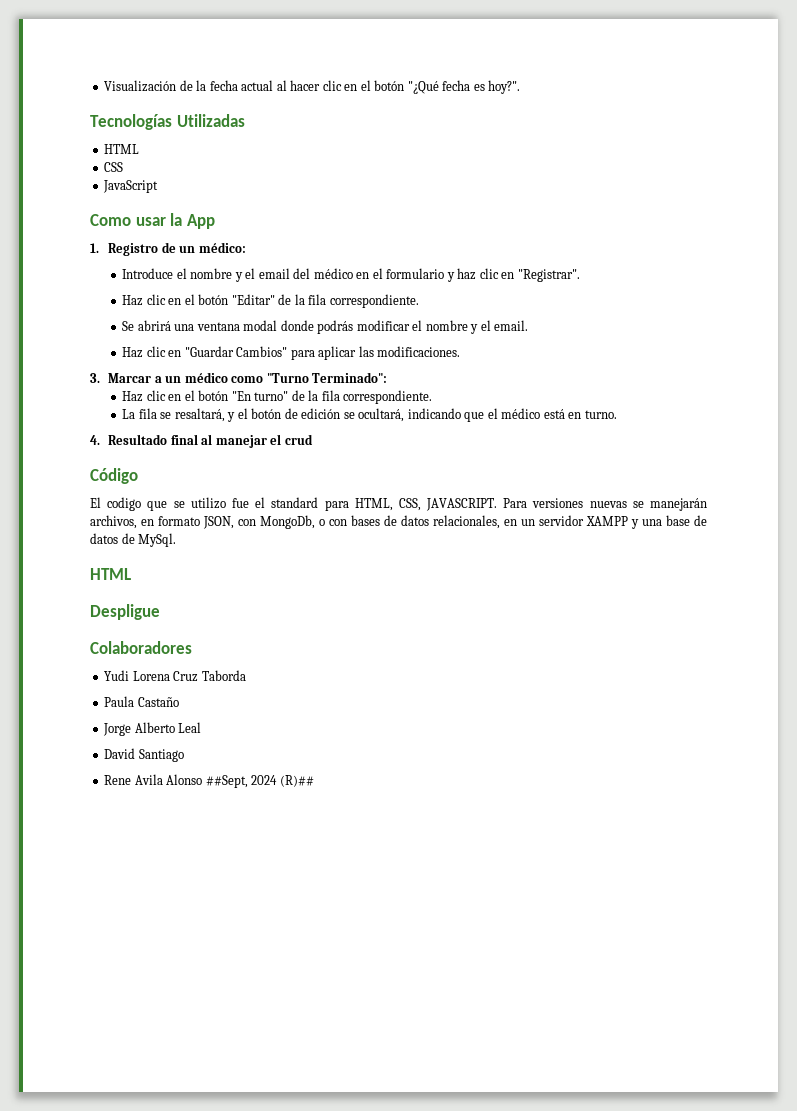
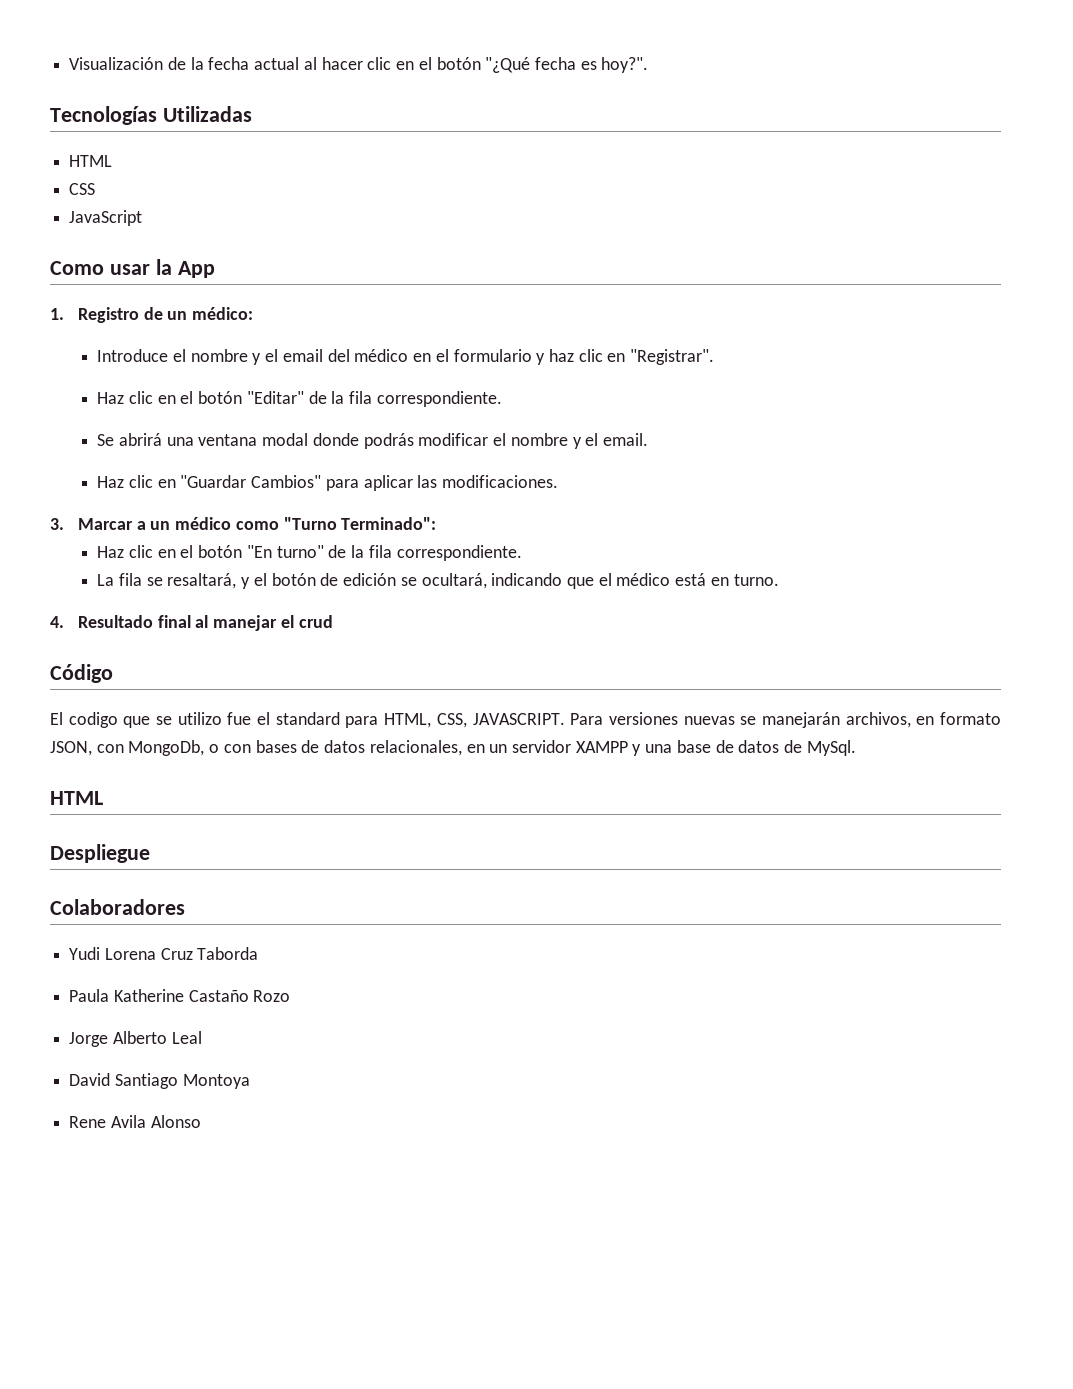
[90,604,160,620] Despligue -> [50,844,150,863] Despliegue
(135, 701) none -> [113,989,184,1002] Katherine
(179, 702) none -> [253,990,291,1002] Rozo
(184, 755) none -> [182,1074,250,1089] Montoya
[205,775,314,788] ##Sept, 2024 (R)## -> (201, 1121) none

